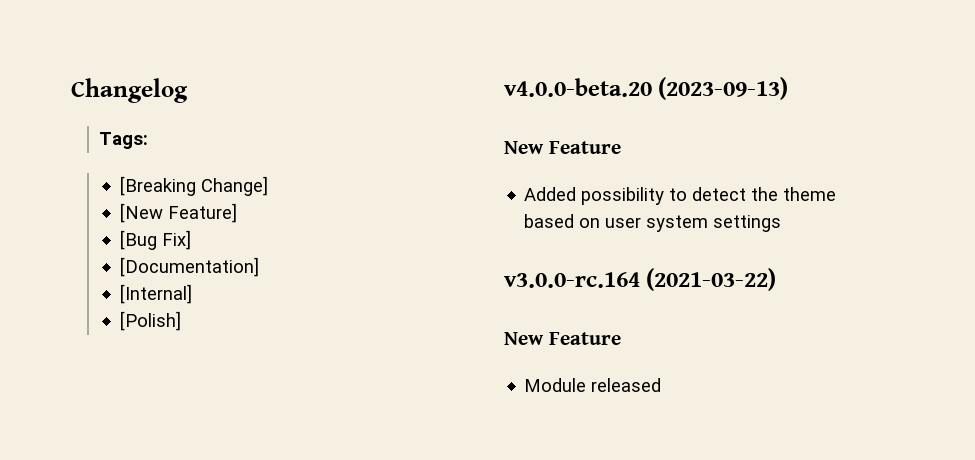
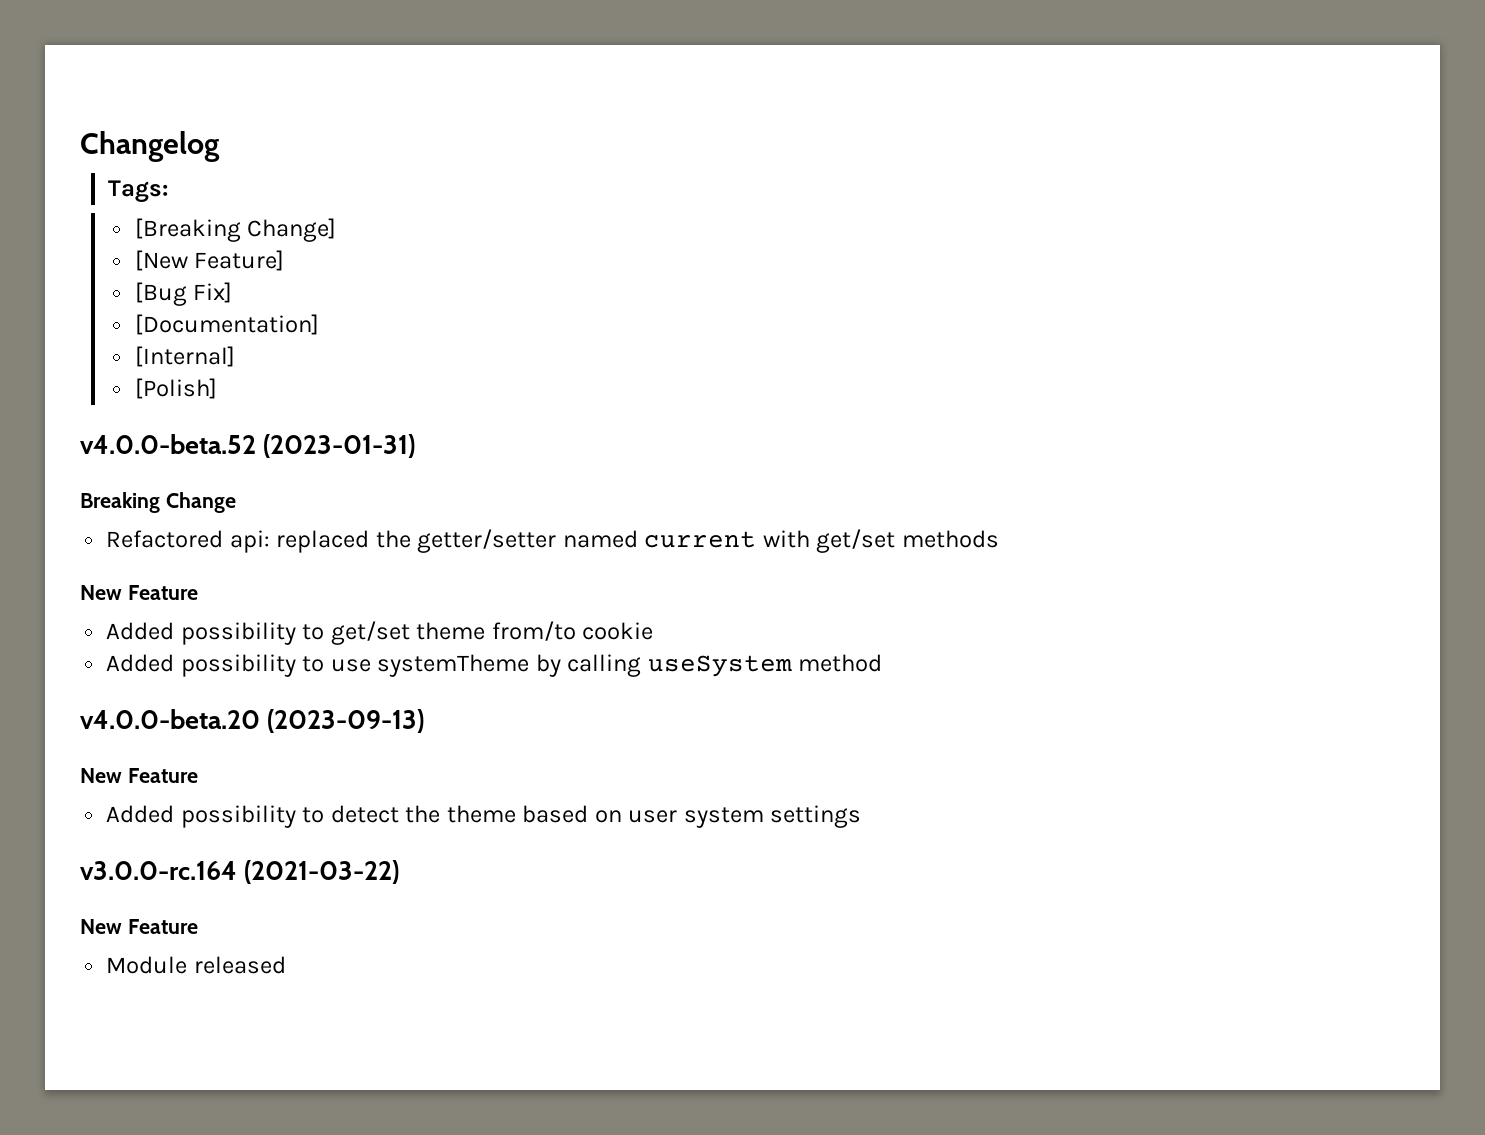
(181, 321) none -> [80,434,416,458] [80,492,236,513] [106,529,999,553] [80,585,198,600] [106,621,654,645] [106,654,883,677] // v4.0.0-beta.52 (2023-01-31) // Breaking Change // Refactored api: replaced the getter/setter named current with get/set methods // New Feature // Added possibility to get/set theme from/to cookie // Added possibility to use systemTheme by calling useSystem method

